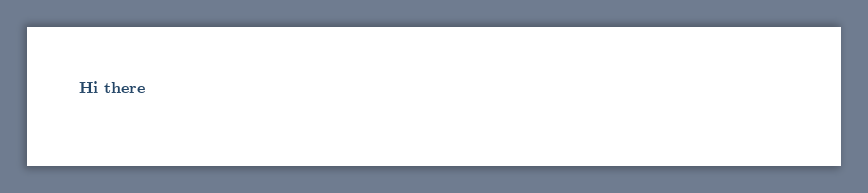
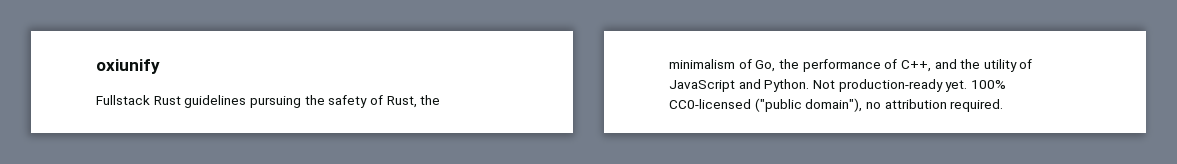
[79,81,145,93] Hi there -> [96,59,160,74] [96,95,441,108] [669,59,1033,72] [669,79,1006,92] [669,98,1004,112] oxiunify // Fullstack Rust guidelines pursuing the safety of Rust, the minimalism of Go, the performance of C++, and the utility of JavaScript and Python. Not production-ready yet. 100% CC0-licensed ("public domain"), no attribution required.

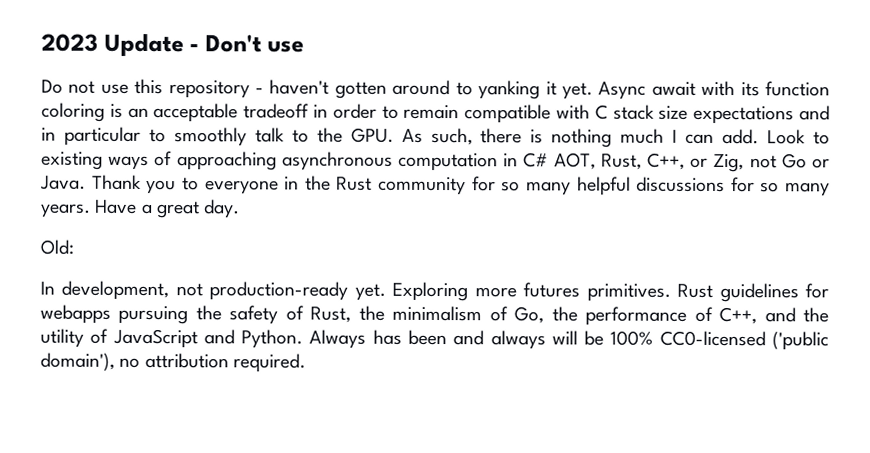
[96,59,160,74] [96,95,247,108] oxiunify // Fullstack Rust guidelines -> [41,33,305,58] [41,78,830,100] [41,102,830,125] [41,126,831,148] [41,151,831,173] [40,174,830,197] [41,199,241,219] [40,239,74,255] [40,280,830,303] [40,304,111,324] 2023 Update - Don't use // Do not use this repository - haven't gotten around to yanking it yet. Async await with its function coloring is an acceptable tradeoff in order to remain compatible with C stack size expectations and in particular to smoothly talk to the GPU. As such, there is nothing much I can add. Look to existing ways of approaching asynchronous computation in C# AOT, Rust, C++, or Zig, not Go or Java. Thank you to everyone in the Rust community for so many helpful discussions for so many years. Have a great day. // Old: // In development, not production-ready yet. Exploring more futures primitives. Rust guidelines for webapps
[812,79,1006,92] [669,98,863,112] Not production-ready yet. 100% CC0-licensed ("public domain"), -> [309,329,830,351] [40,352,115,371] Always has been and always will be 100% CC0-licensed ('public domain'),

